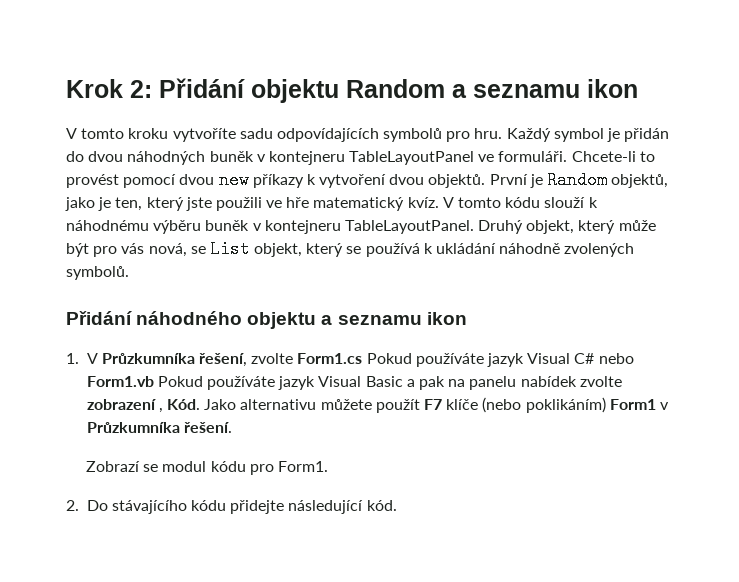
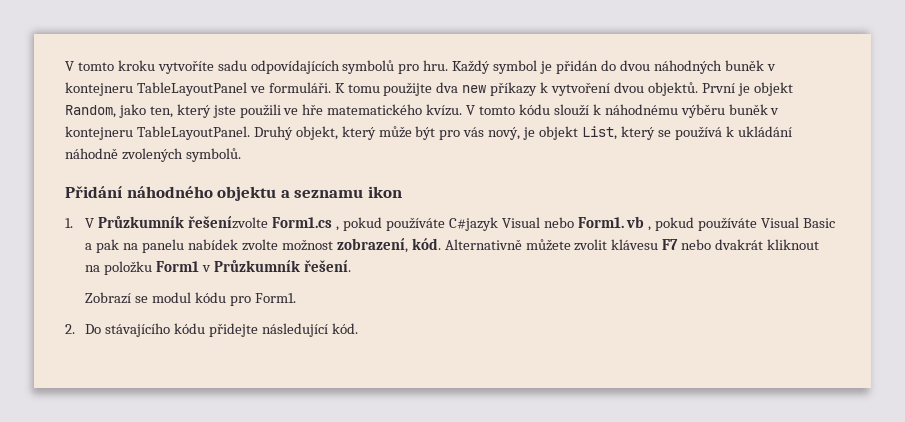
[66,78,638,103] Krok 2: Přidání objektu Random a seznamu ikon // -> (65, 66) none
[571,151,655,162] [66,174,215,188] Chcete-li to provést pomocí dvou -> [334,82,459,96] K tomu použijte dva
[547,171,669,189] [65,197,112,211] Random objektů, jako je -> [753,82,793,96] [65,104,146,118] objekt Random, jako
[313,197,439,211] matematický kvíz. -> [327,104,463,116] matematického kvízu.
[148,240,303,258] nová, se List objekt, -> [488,126,617,140] nový, je objekt List,
[101,353,634,367] [86,376,316,390] Průzkumníka řešení, zvolte Form1.cs Pokud používáte jazyk Visual C# nebo Form1.vb Pokud používáte jazyk -> [98,216,758,231] Průzkumník řešenízvolte Form1.cs , pokud používáte C#jazyk Visual nebo Form1. vb , pokud používáte
[86,397,606,413] zobrazení , Kód. Jako alternativu můžete použít F7 klíče (nebo poklikáním) -> [281,238,820,253] [85,261,153,275] možnost zobrazení, kód. Alternativně můžete zvolit klávesu F7 nebo dvakrát kliknout na položku
[86,422,180,433] Průzkumníka -> [214,260,301,272] Průzkumník

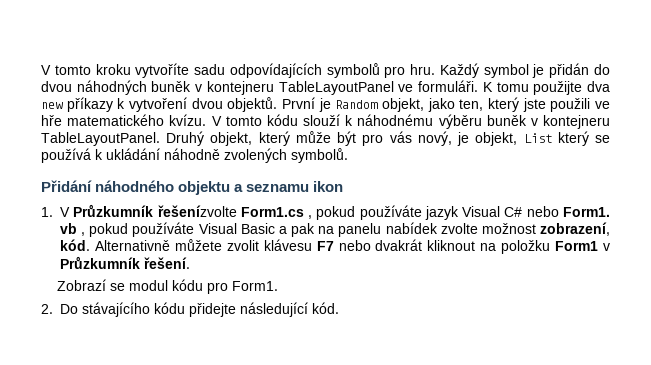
[753,82,793,96] [65,105,116,118] objekt Random, -> [335,98,425,112] Random objekt,
[539,126,617,140] objekt List, -> [475,132,552,146] objekt, List
[448,217,540,231] C#jazyk Visual -> [424,206,523,220] jazyk Visual C#

